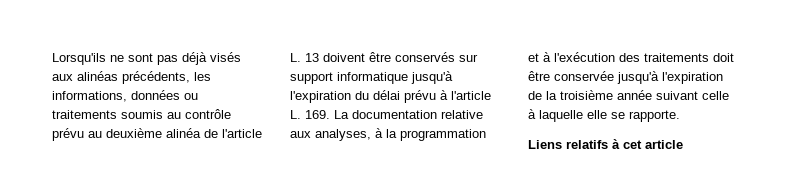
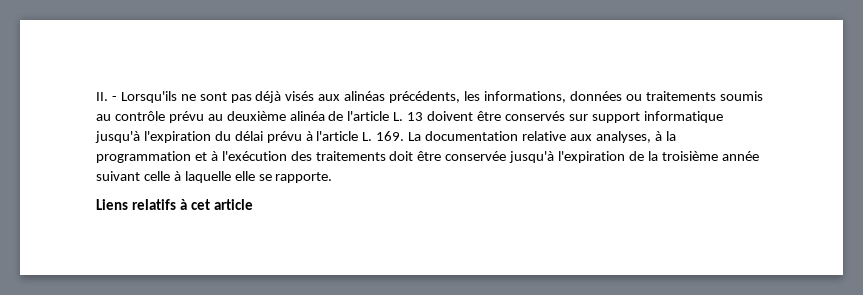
(52, 59) none -> [96,92,117,101] II. -

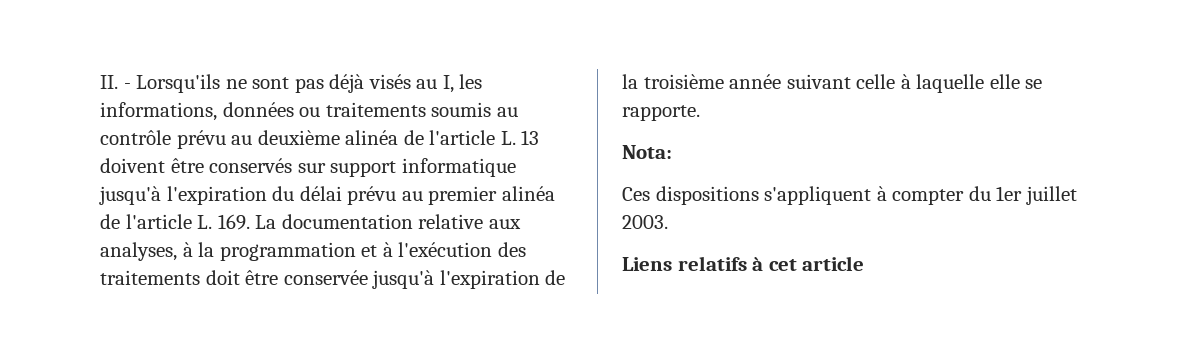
[318,91,461,103] aux alinéas précédents, -> [416,75,454,93] au I,
[305,131,313,141] à -> [401,186,555,205] [100,214,120,229] au premier alinéa de
(333, 177) none -> [622,145,672,159] [622,186,1077,205] [622,215,668,229] // Nota: // Ces dispositions s'appliquent à compter du 1er juillet 2003.

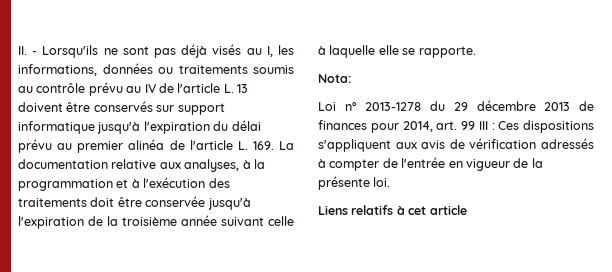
[257,130,399,145] deuxième alinéa -> [144,84,157,93] IV
[622,186,1077,205] [622,215,668,229] Ces dispositions s'appliquent à compter du 1er juillet 2003. -> [318,100,594,111] [318,120,594,133] [318,138,594,152] [318,157,543,171] [318,176,391,190] Loi n° 2013-1278 du 29 décembre 2013 de finances pour 2014, art. 99 III : Ces dispositions s'appliquent aux avis de vérification adressés à compter de l'entrée en vigueur de la présente loi.

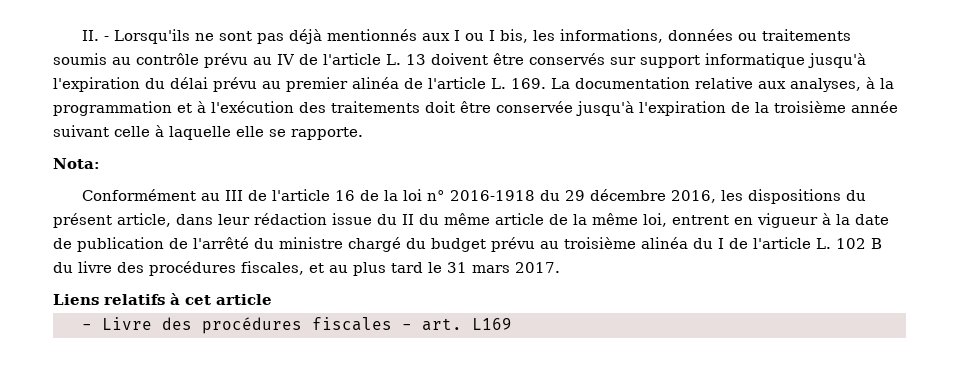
[212,44,273,57] visés au I, -> [326,29,528,43] mentionnés aux I ou I bis,
[318,100,594,111] [318,120,594,133] [318,138,594,152] [318,157,543,171] [318,176,391,190] Loi n° 2013-1278 du 29 décembre 2013 de finances pour 2014, art. 99 III : Ces dispositions s'appliquent aux avis de vérification adressés à compter de l'entrée en vigueur de la présente loi. -> [81,189,866,204] [53,213,889,228] [53,237,882,252] [53,261,560,276] Conformément au III de l'article 16 de la loi n° 2016-1918 du 29 décembre 2016, les dispositions du présent article, dans leur rédaction issue du II du même article de la même loi, entrent en vigueur à la date de publication de l'arrêté du ministre chargé du budget prévu au troisième alinéa du I de l'article L. 102 B du livre des procédures fiscales, et au plus tard le 31 mars 2017.
(467, 210) none -> [82,317,512,334] // - Livre des procédures fiscales - art. L169

